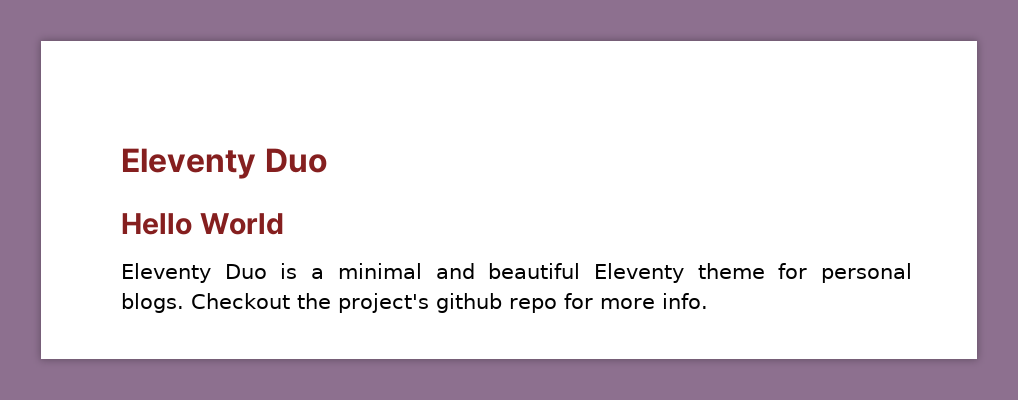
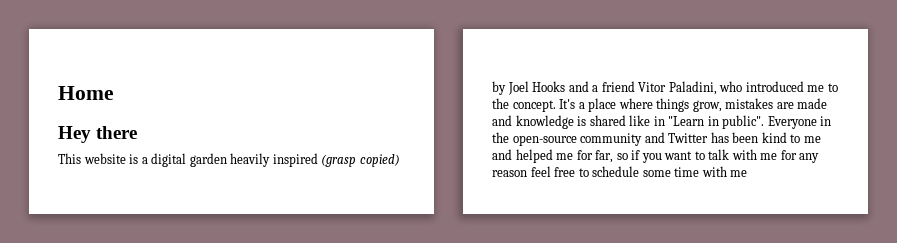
[121,148,327,179] [121,213,284,235] [121,263,912,283] [121,293,708,313] Eleventy Duo // Hello World // Eleventy Duo is a minimal and beautiful Eleventy theme for personal blogs. Checkout the project's github repo for more info. -> [58,86,114,100] [58,126,138,143] [58,153,400,167] [492,81,838,95] [492,98,828,112] [492,115,832,129] [492,132,821,146] [492,149,820,163] [492,166,748,177] Home // Hey there // This website is a digital garden heavily inspired (grasp copied) by Joel Hooks and a friend Vitor Paladini, who introduced me to the concept. It's a place where things grow, mistakes are made and knowledge is shared like in "Learn in public". Everyone in the open-source community and Twitter has been kind to me and helped me for far, so if you want to talk with me for any reason feel free to schedule some time with me

